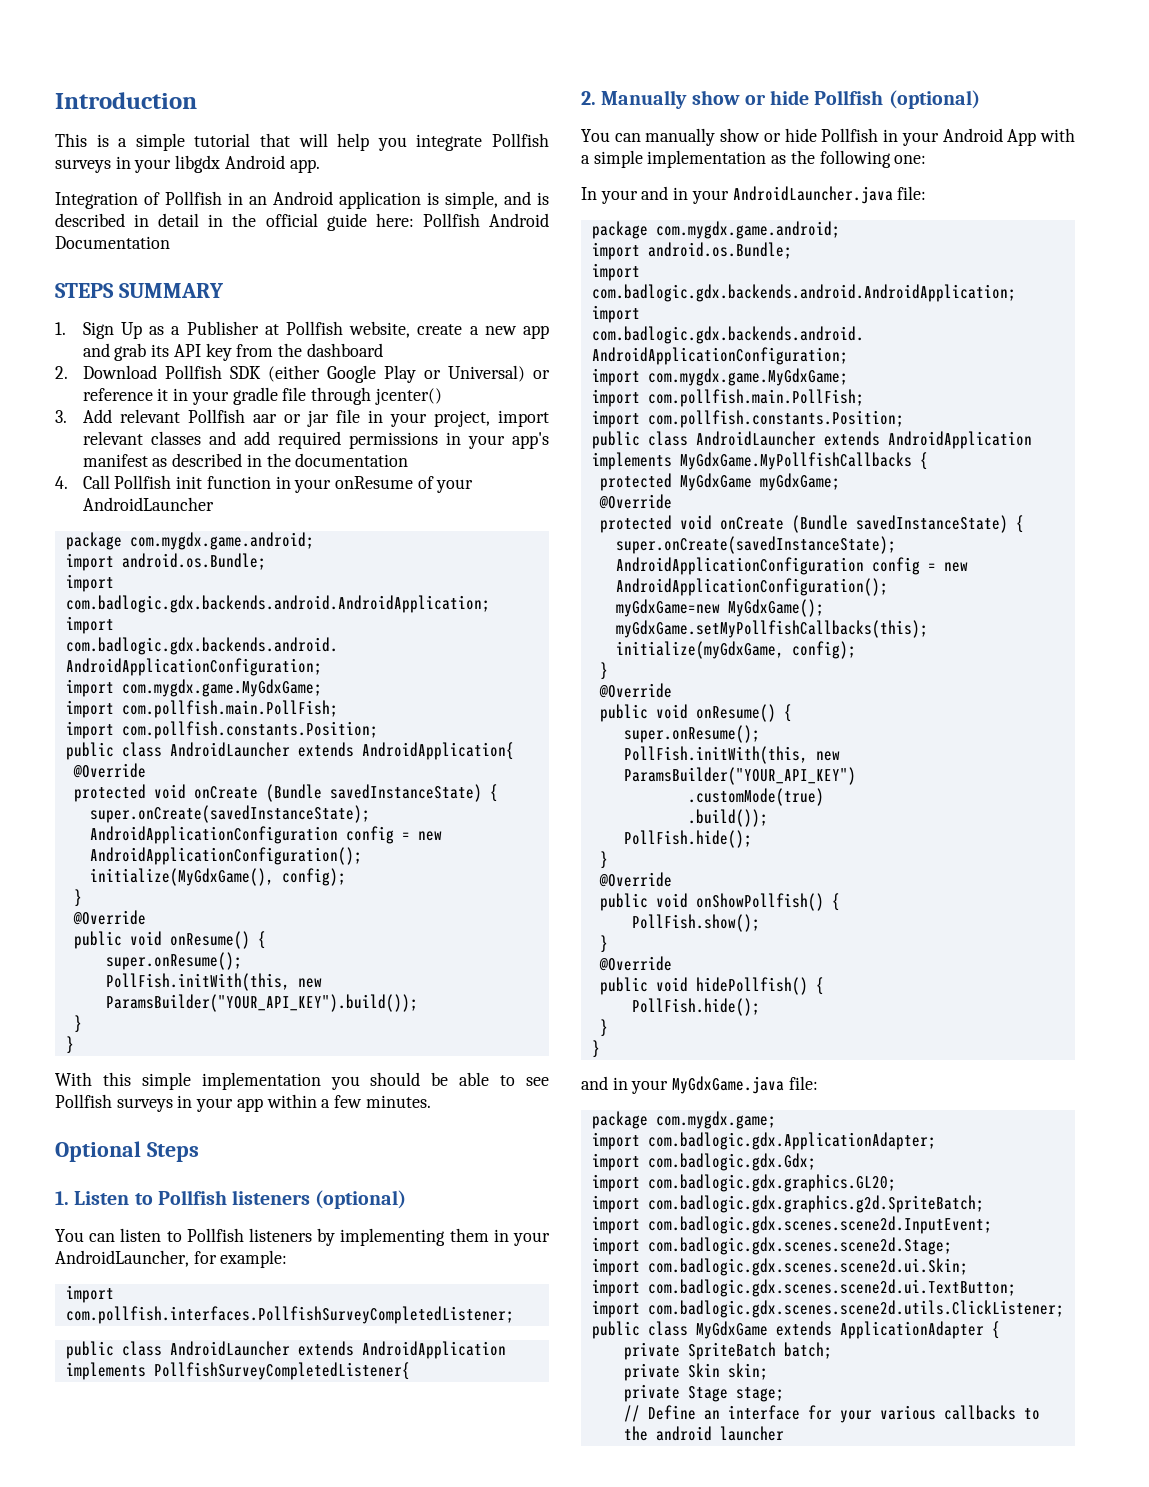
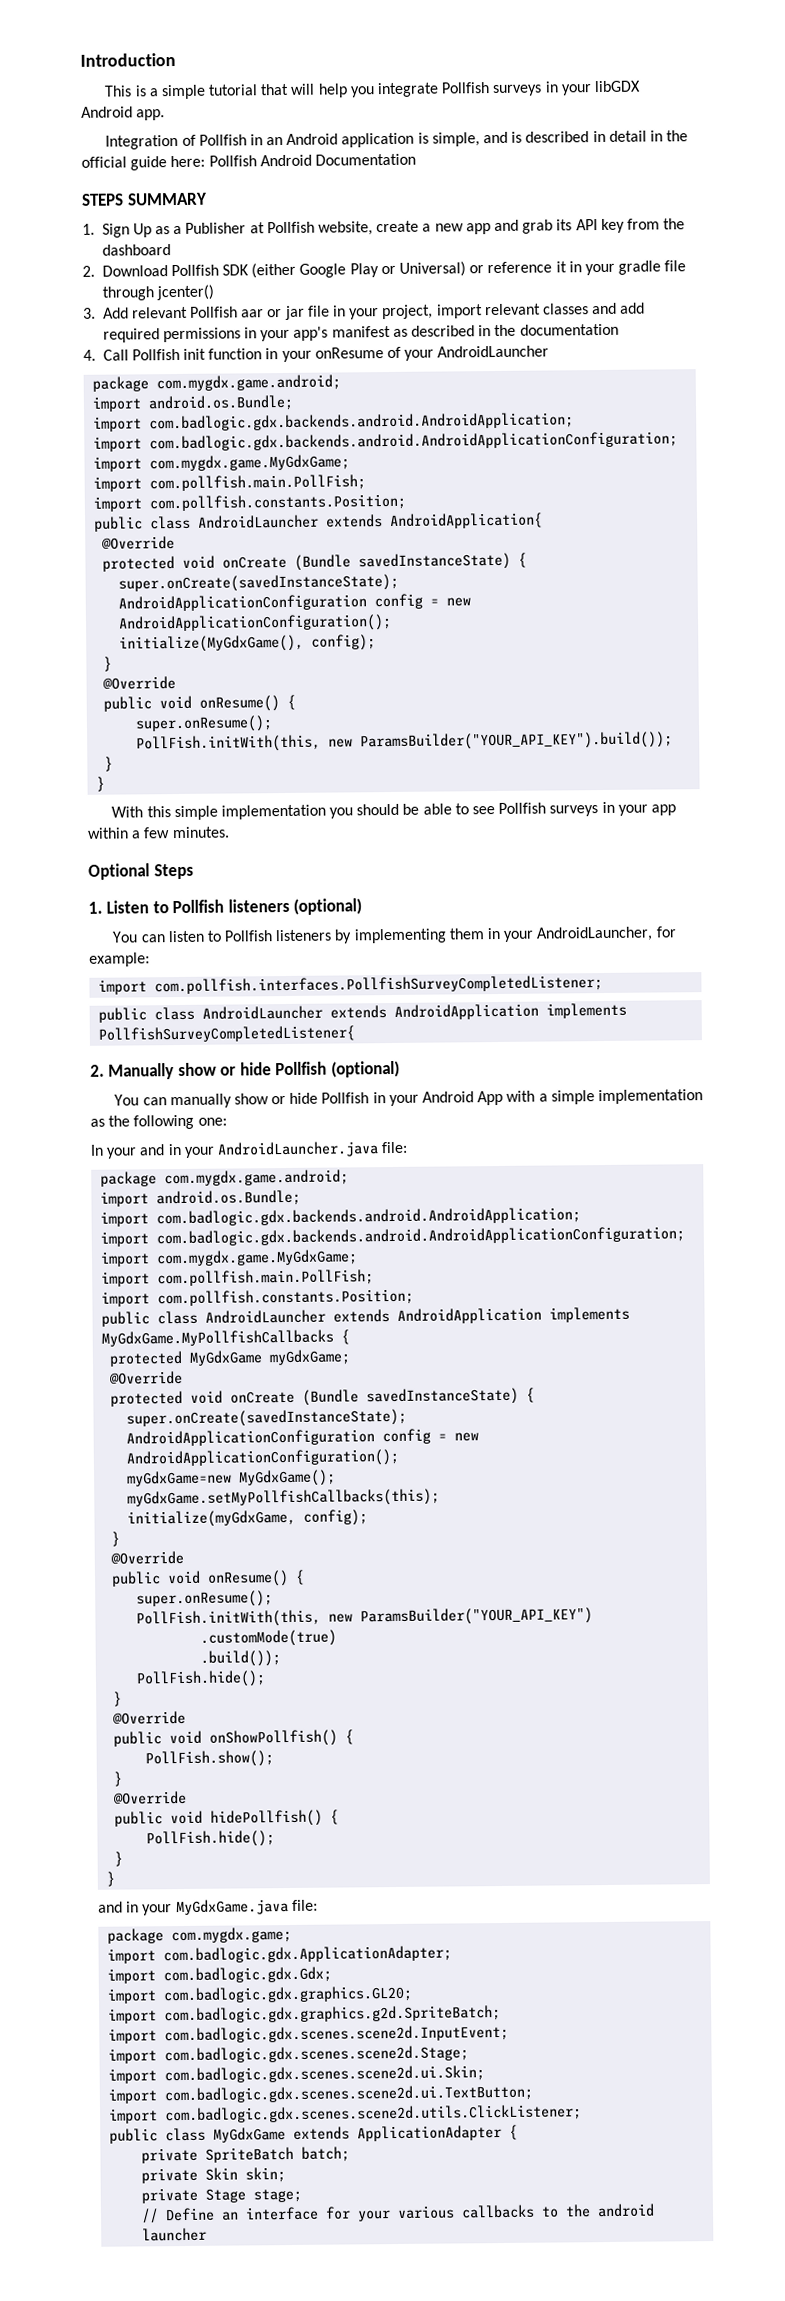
[175,155,221,173] libgdx -> [593,80,641,93] libGDX

